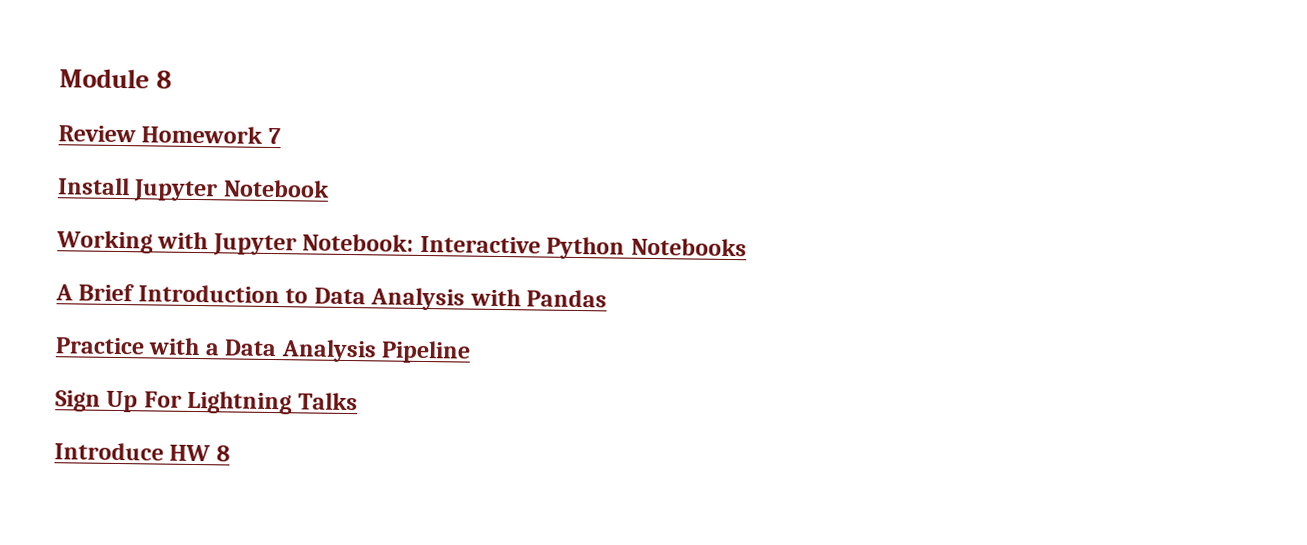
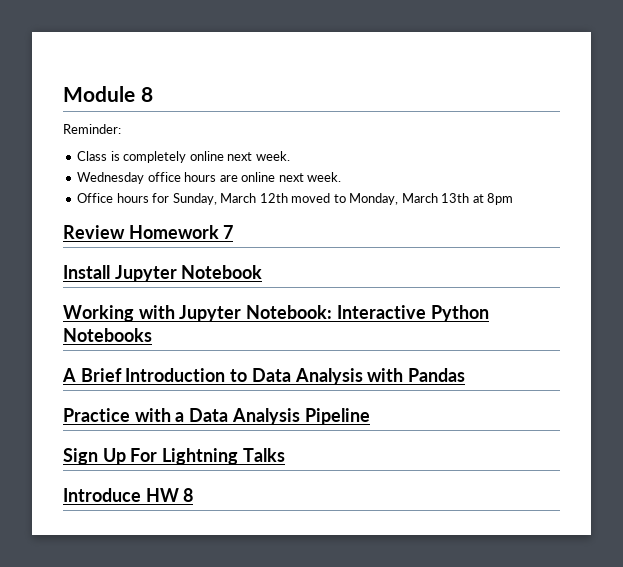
(173, 79) none -> [63,124,121,134] [77,151,290,163] [77,172,342,184] [77,193,514,205] // Reminder: // Class is completely online next week. // Wednesday office hours are online next week. // Office hours for Sunday, March 12th moved to Monday, March 13th at 8pm

